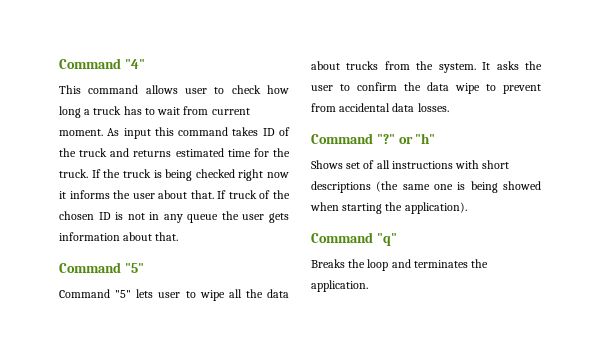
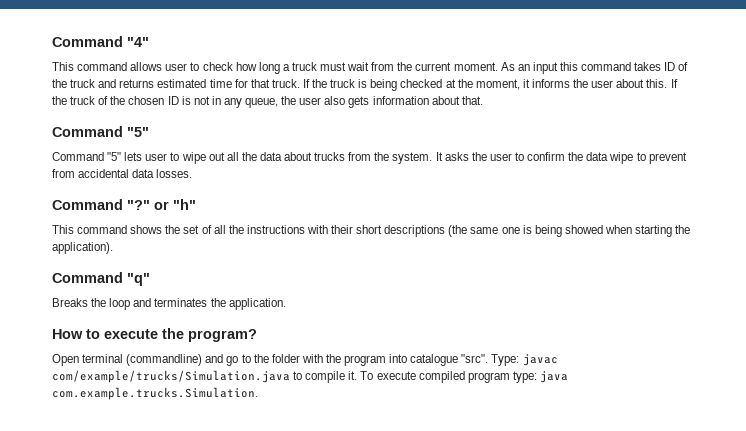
[123,106,155,115] has to -> [320,62,347,71] must
(209, 110) none -> [397,62,413,71] the
(120, 132) none -> [517,64,530,71] an
[273,148,290,157] the -> [250,79,270,88] that
[238,169,289,181] right now -> [445,79,520,90] at the moment,
[190,190,227,199] that. If -> [646,79,678,88] [52,96,67,105] this. If the
[187,211,265,223] queue the user -> [245,96,346,108] queue, the user also
(225, 295) none -> [208,152,225,161] out
[311,160,343,169] Shows -> [52,225,181,234] This command shows the
(390, 164) none -> [228,225,244,234] the
(480, 164) none -> [331,225,354,234] their
(368, 286) none -> [52,328,257,342] [52,354,558,366] [52,370,568,383] [52,387,258,400] // How to execute the program? // Open terminal (commandline) and go to the folder with the program into catalogue "src". Type: javac com/example/trucks/Simulation.java to compile it. To execute compiled program type: java com.example.trucks.Simulation.

